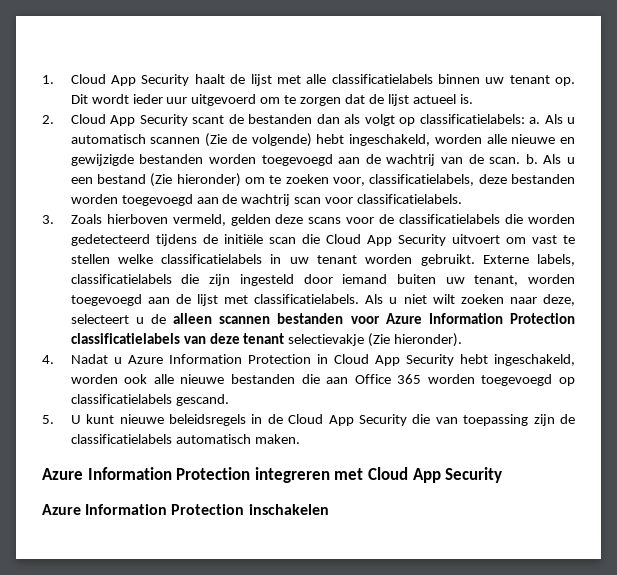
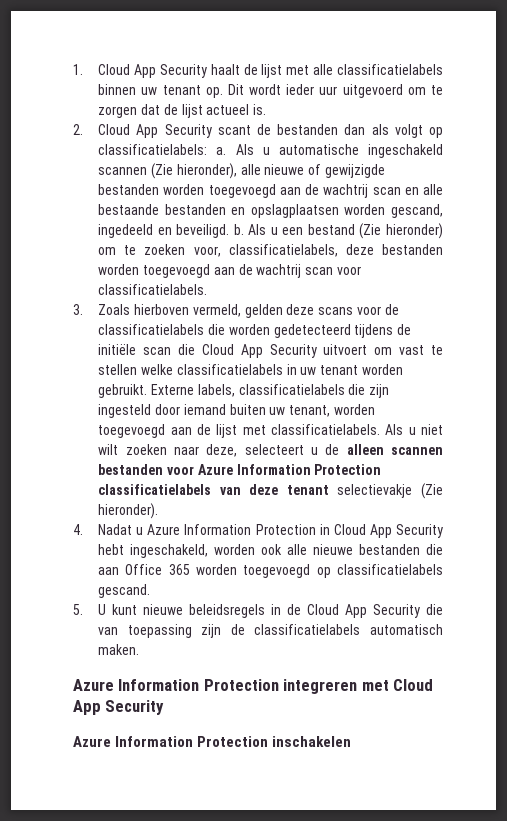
[70,133,575,147] automatisch scannen (Zie de volgende) hebt ingeschakeld, worden alle nieuwe en -> [278,144,443,158] [98,163,322,179] automatische ingeschakeld scannen (Zie hieronder), alle nieuwe of
[440,154,521,164] van de scan. -> [372,184,443,195] [98,204,443,218] [98,224,230,238] scan en alle bestaande bestanden en opslagplaatsen worden gescand, ingedeeld en beveiligd.

